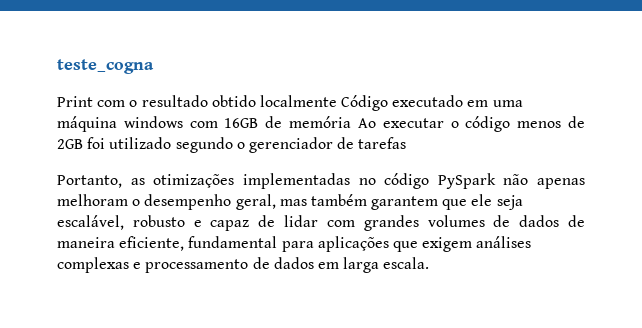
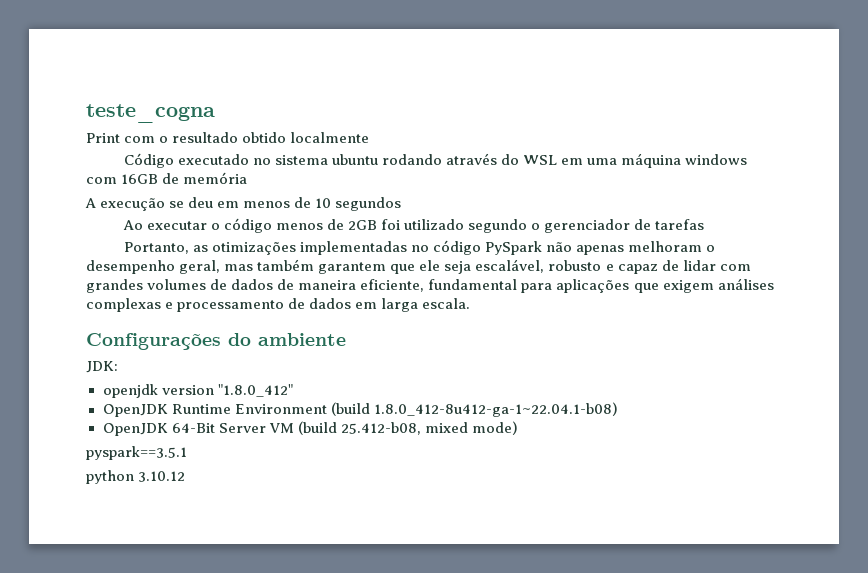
(337, 101) none -> (370, 137) //
(464, 101) none -> [252,153,558,165] no sistema ubuntu rodando através do WSL
(352, 122) none -> [85,197,402,211] // A execução se deu em menos de 10 segundos //
(430, 263) none -> [86,333,346,350] [86,361,118,373] [102,384,293,398] [102,402,618,417] [102,421,518,436] [86,446,187,460] [86,470,186,484] // Configurações do ambiente // JDK: // openjdk version "1.8.0_412" // OpenJDK Runtime Environment (build 1.8.0_412-8u412-ga-1~22.04.1-b08) // OpenJDK 64-Bit Server VM (build 25.412-b08, mixed mode) // pyspark==3.5.1 // python 3.10.12

